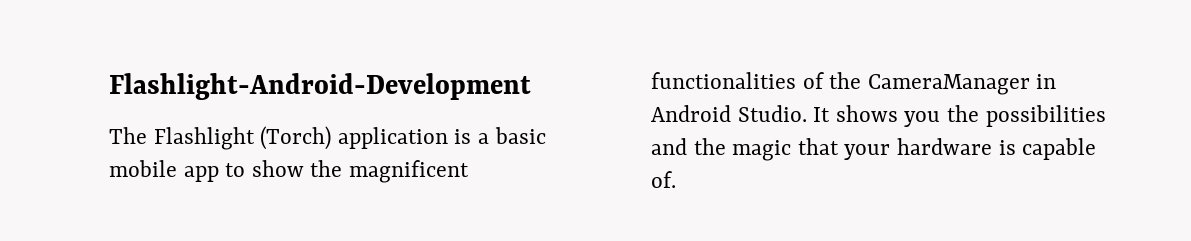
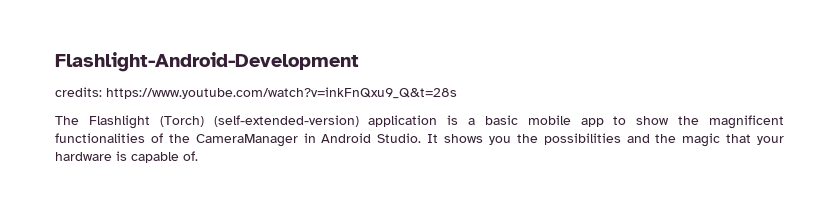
(531, 86) none -> [55,87,457,99] // credits: https://www.youtube.com/watch?v=inkFnQxu9_Q&t=28s
(332, 138) none -> [213,115,359,127] (self-extended-version)

